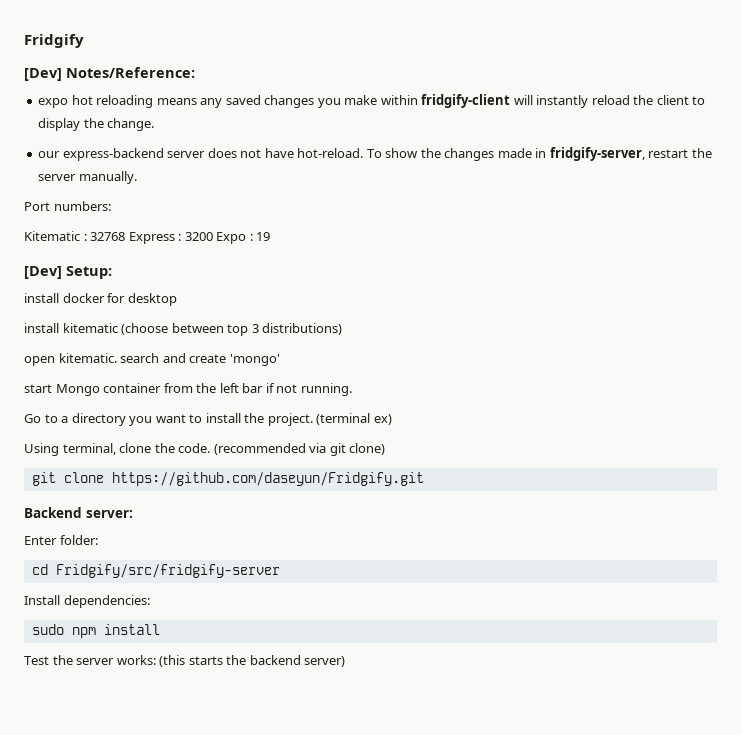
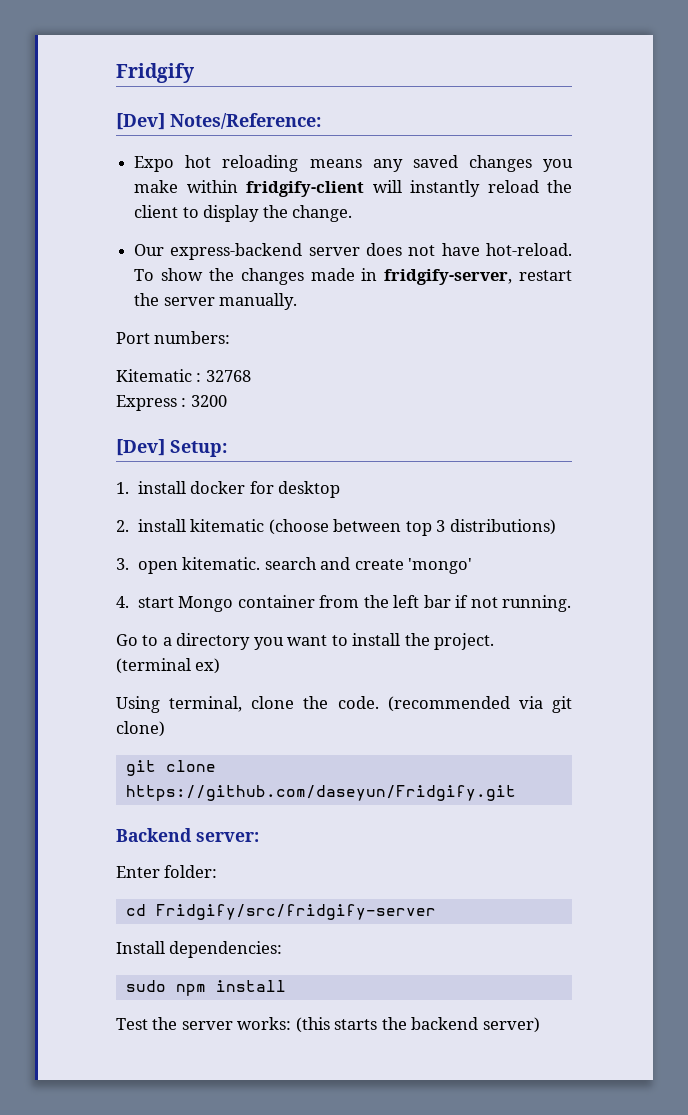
[38,98,69,108] expo -> [134,156,175,172] Expo
[38,151,61,158] our -> [134,244,165,256] Our
(126, 236) none -> (251, 376) //
[216,232,271,244] Expo : 19 -> (227, 401) none
(112, 272) none -> [116,482,129,494] 1.
(177, 299) none -> [116,520,129,532] 2.
(343, 329) none -> [116,558,129,570] 3.
(280, 360) none -> [116,596,129,608] 4.

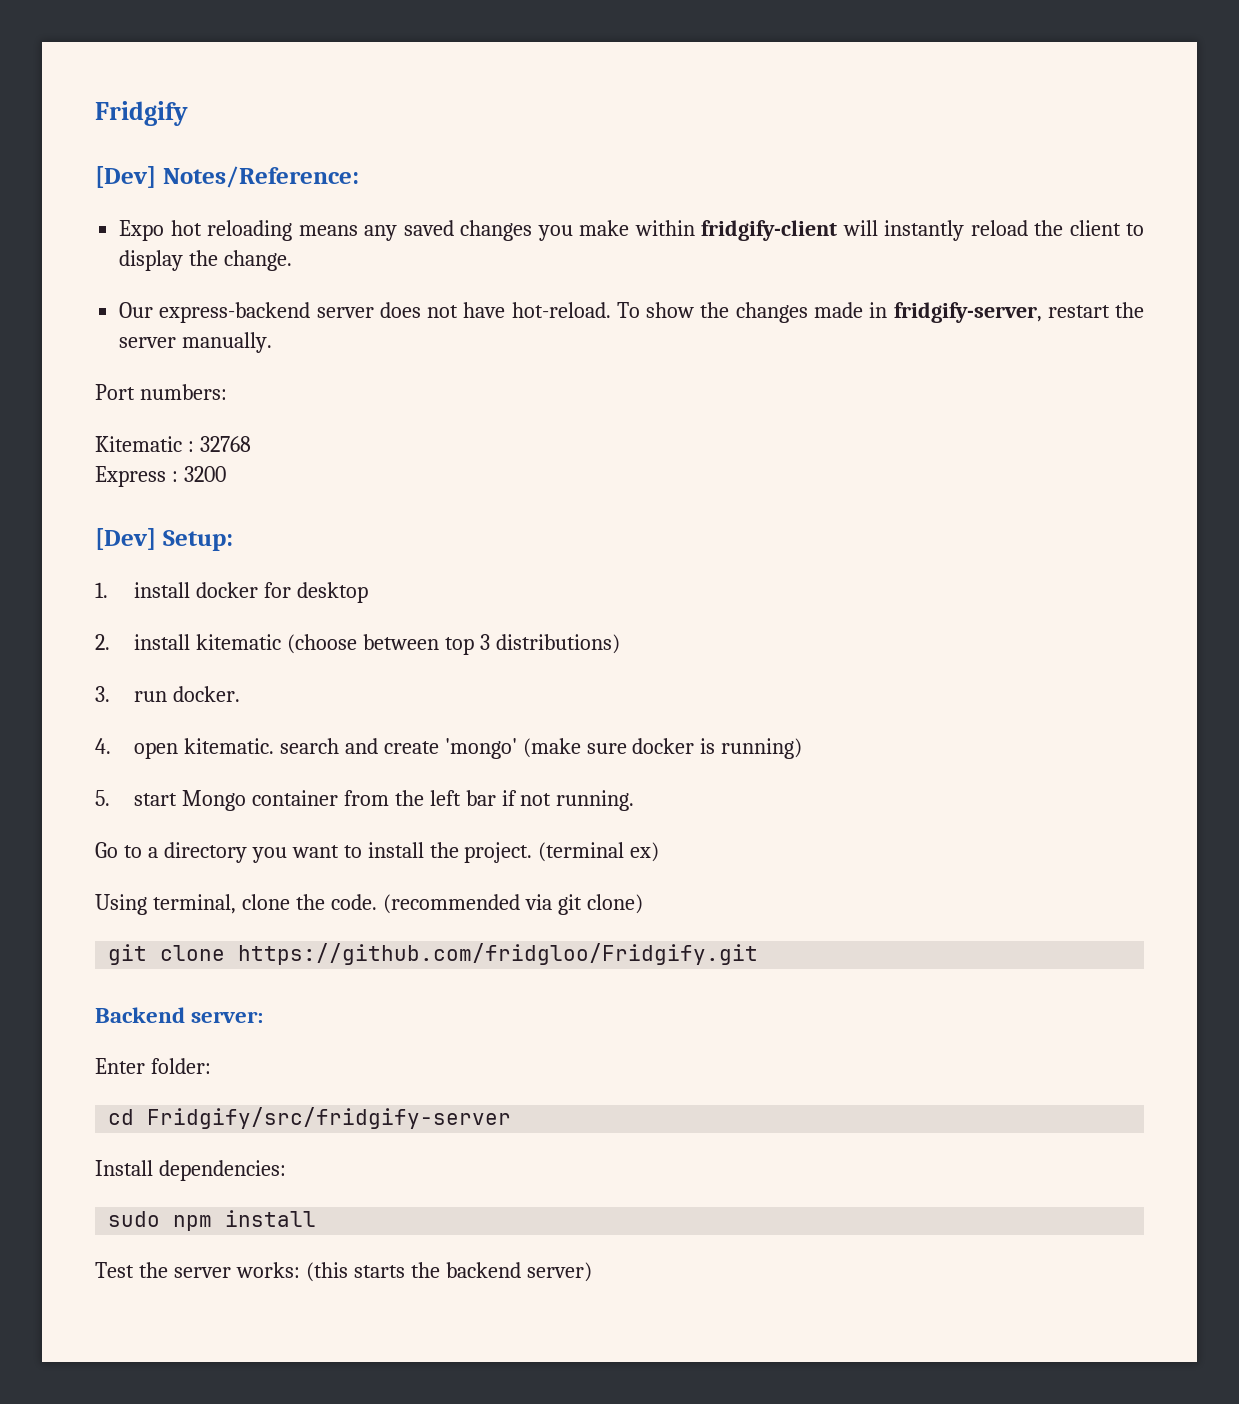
(129, 564) none -> [133,686,240,702] [95,738,111,754] run docker. // 4.
[116,596,129,608] // 4. -> [522,738,803,759] [95,790,110,806] (make sure docker is running) // 5.
[125,785,516,801] https://github.com/daseyun/Fridgify.git -> [238,943,759,965] https://github.com/fridgloo/Fridgify.git

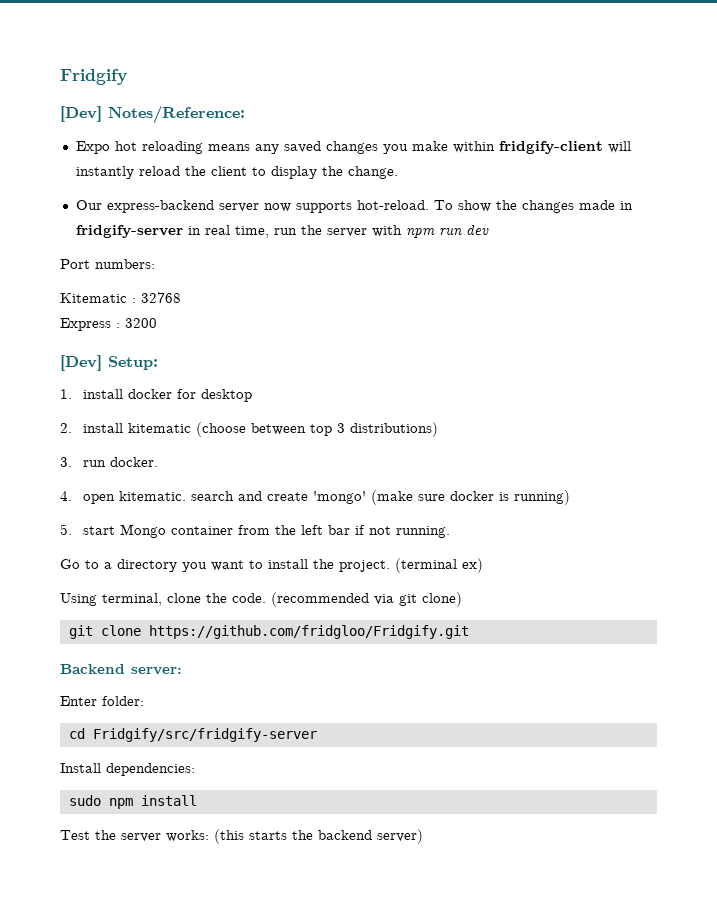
[379,302,506,318] does not have -> [263,201,352,213] now supports
[893,302,1144,323] [119,332,273,353] fridgify-server, restart the server manually. -> [75,224,489,238] fridgify-server in real time, run the server with npm run dev

